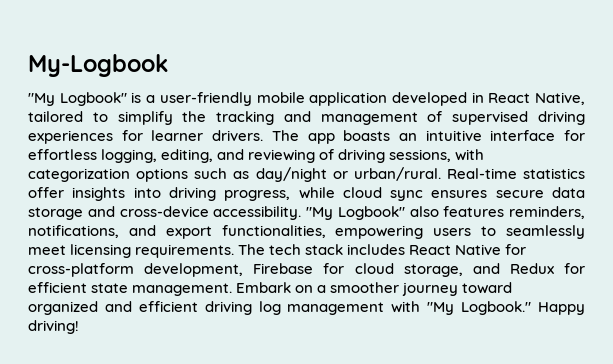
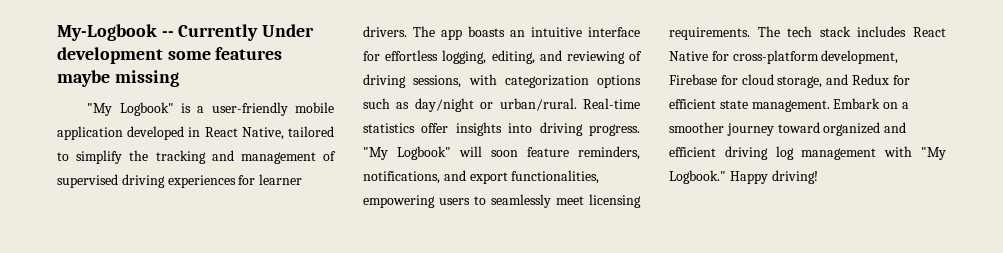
(168, 65) none -> [161,24,315,41] [57,47,283,64] [57,70,179,87] -- Currently Under development some features maybe missing
[224,187,585,201] [28,206,505,220] progress, while cloud sync ensures secure data storage and cross-device accessibility. "My Logbook" also features -> [589,124,640,136] [363,146,569,160] progress. "My Logbook" will soon feature

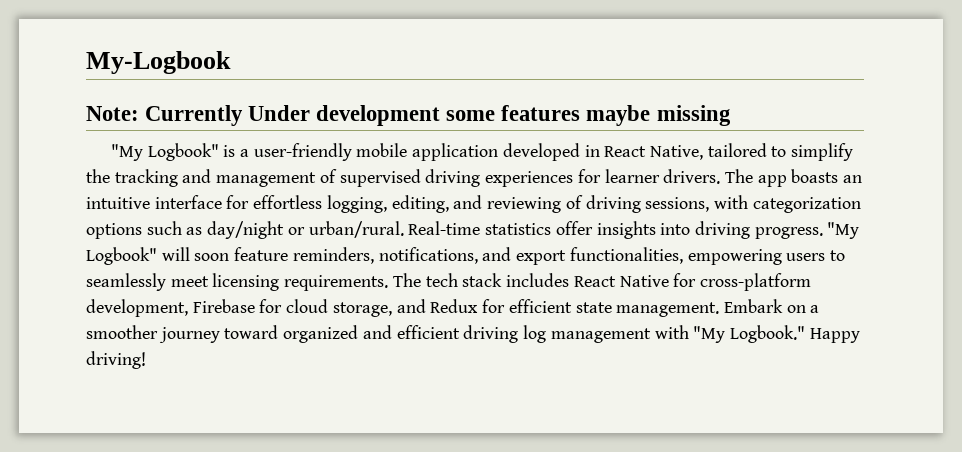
[161,31,174,37] -- -> [86,106,139,121] // Note:

